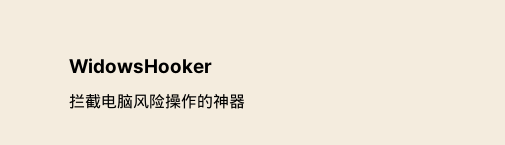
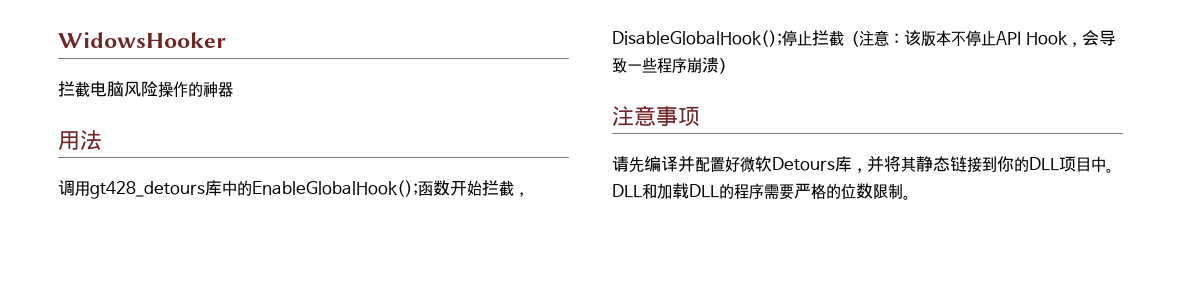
(245, 101) none -> [58,130,102,150] [58,180,529,199] [612,30,1116,47] [612,57,734,74] [612,105,700,127] [612,156,1114,173] [612,183,911,200] // 用法 // 调用gt428_detours库中的EnableGlobalHook();函数开始拦截，DisableGlobalHook();停止拦截（注意：该版本不停止API Hook，会导致一些程序崩溃） // 注意事项 // 请先编译并配置好微软Detours库，并将其静态链接到你的DLL项目中。DLL和加载DLL的程序需要严格的位数限制。

